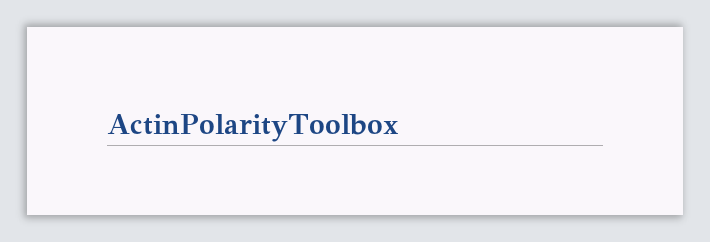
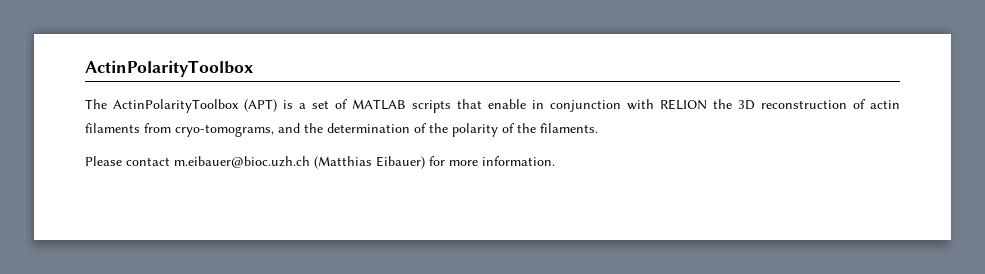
[107,114,399,142] ActinPolarityToolbox -> [85,60,253,77] [85,99,900,113] [85,123,598,137] [85,156,555,169] ActinPolarityToolbox // The ActinPolarityToolbox (APT) is a set of MATLAB scripts that enable in conjunction with RELION the 3D reconstruction of actin filaments from cryo-tomograms, and the determination of the polarity of the filaments. // Please contact m.eibauer@bioc.uzh.ch (Matthias Eibauer) for more information.

